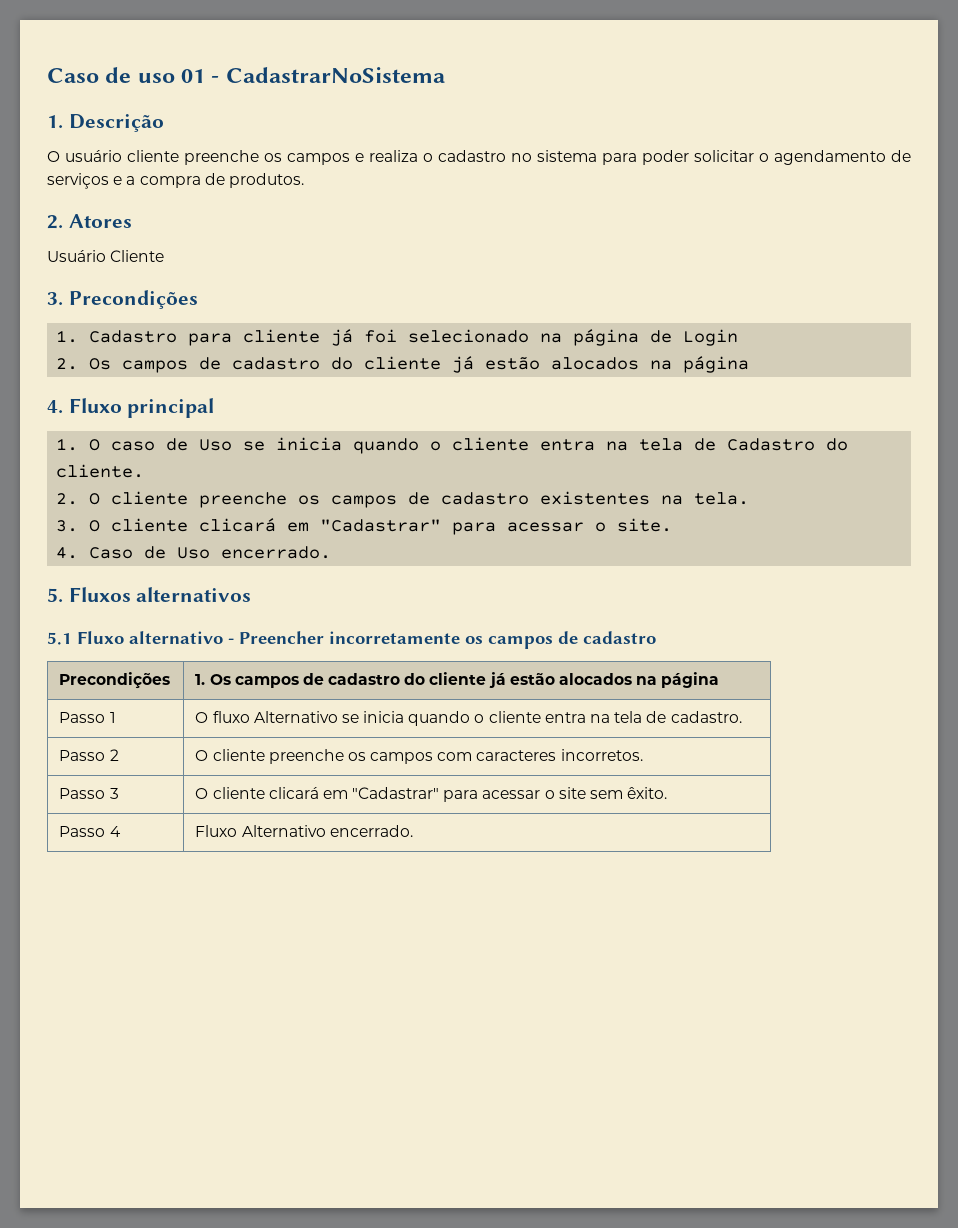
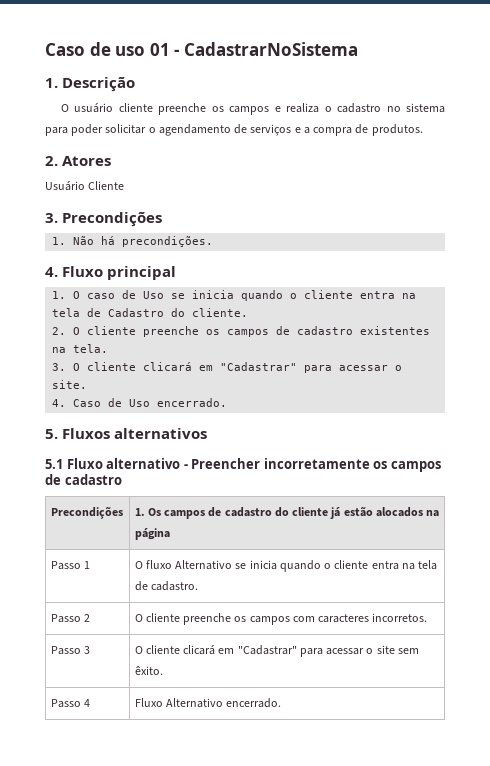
[89,329,739,346] [56,356,750,373] Cadastro para cliente já foi selecionado na página de Login // 2. Os campos de cadastro do cliente já estão alocados na página -> [73,236,214,247] Não há precondições.

